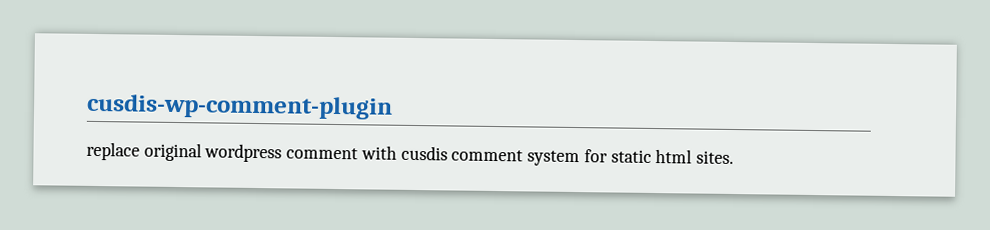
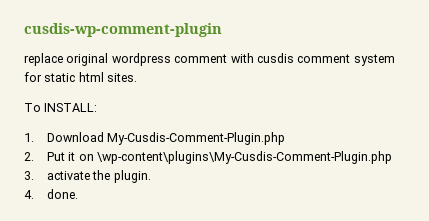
(734, 157) none -> [24,103,98,112] [24,132,286,145] [24,151,392,164] [24,170,151,183] [24,189,78,199] // To INSTALL: // 1. Download My-Cusdis-Comment-Plugin.php // 2. Put it on \wp-content\plugins\My-Cusdis-Comment-Plugin.php // 3. activate the plugin. // 4. done.

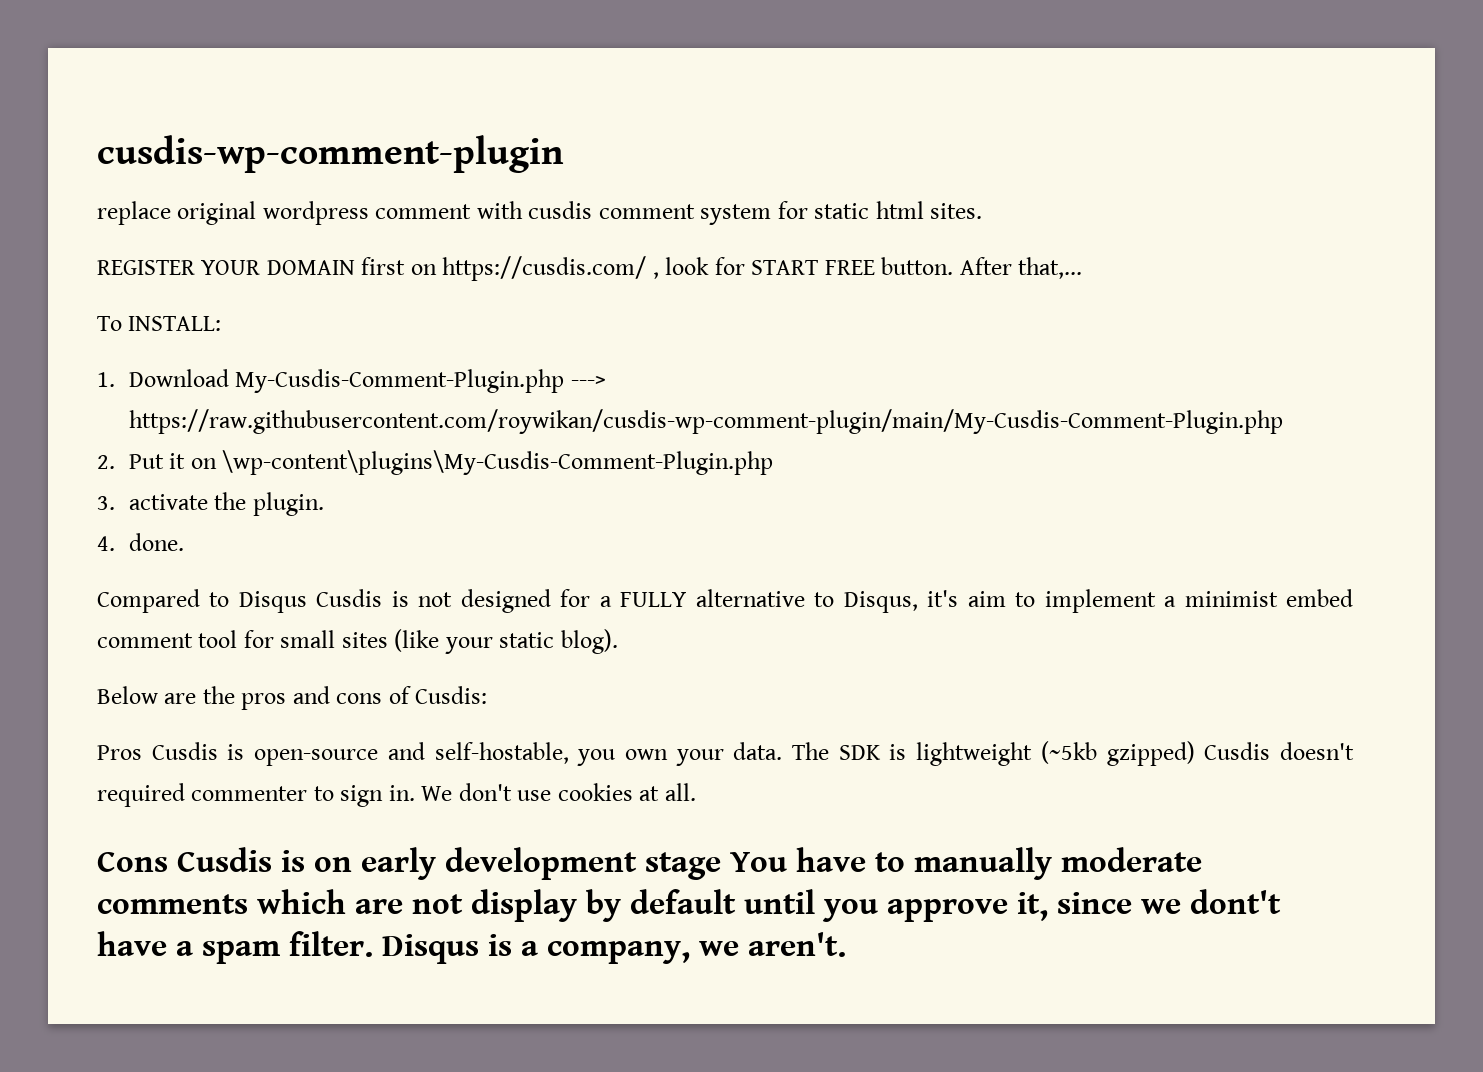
(138, 77) none -> [97,256,1083,281] // REGISTER YOUR DOMAIN first on https://cusdis.com/ , look for START FREE button. After that,...
(286, 138) none -> [570,376,606,387] [128,409,1283,434] ---> https://raw.githubusercontent.com/roywikan/cusdis-wp-comment-plugin/main/My-Cusdis-Comment-Plugin.php
(78, 194) none -> [97,589,1353,613] [97,629,618,654] [97,686,488,710] [97,741,1355,766] [97,783,696,807] [97,847,1202,880] [97,889,1281,922] [97,931,846,964] // Compared to Disqus Cusdis is not designed for a FULLY alternative to Disqus, it's aim to implement a minimist embed comment tool for small sites (like your static blog). // Below are the pros and cons of Cusdis: // Pros Cusdis is open-source and self-hostable, you own your data. The SDK is lightweight (~5kb gzipped) Cusdis doesn't required commenter to sign in. We don't use cookies at all. // Cons Cusdis is on early development stage You have to manually moderate comments which are not display by default until you approve it, since we dont't have a spam filter. Disqus is a company, we aren't.

